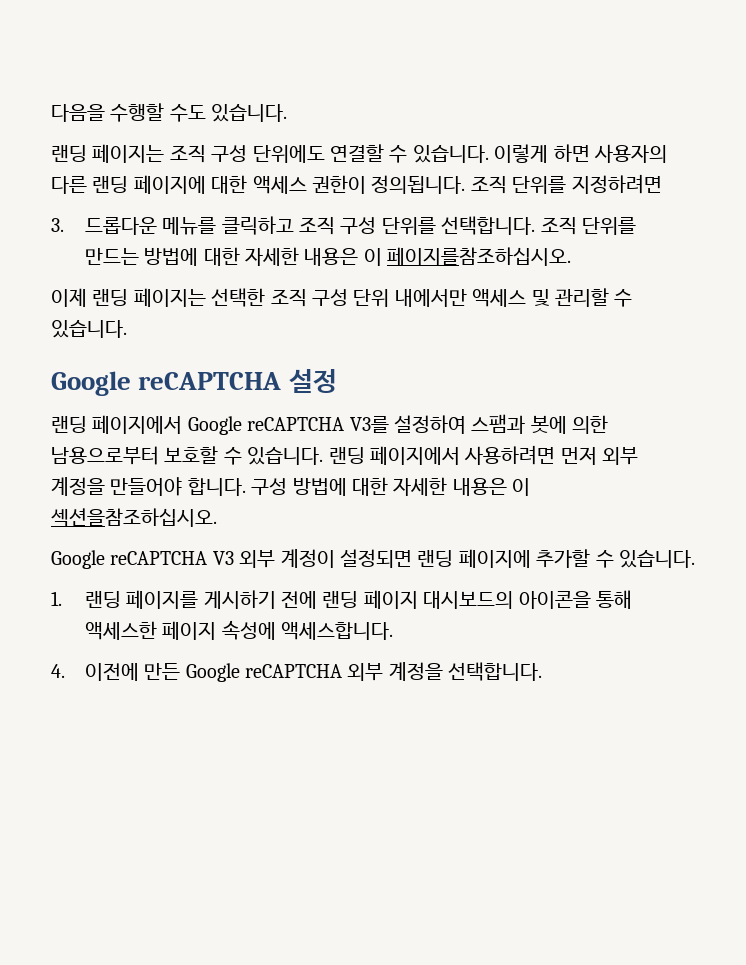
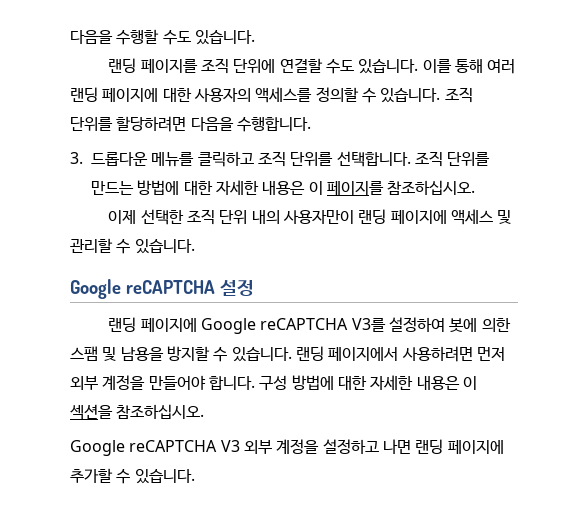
[92,144,667,163] [51,174,662,194] 페이지는 조직 구성 단위에도 연결할 수 있습니다. 이렇게 하면 사용자의 다른 랜딩 페이지에 대한 액세스 권한이 정의됩니다. 조직 단위를 지정하려면 -> [140,58,516,74] [70,87,473,103] [70,116,311,132] 페이지를 조직 단위에 연결할 수도 있습니다. 이를 통해 여러 랜딩 페이지에 대한 사용자의 액세스를 정의할 수 있습니다. 조직 단위를 할당하려면 다음을 수행합니다.
[340,217,377,234] 구성 -> (286, 159) none
[387,247,572,266] 페이지를참조하십시오. -> [326,180,476,195] 페이지를 참조하십시오.
[92,288,467,307] 랜딩 페이지는 선택한 조직 구성 단위 내에서만 -> [140,209,447,225] 선택한 조직 단위 내의 사용자만이 랜딩 페이지에
[92,415,183,434] 페이지에서 -> [140,318,197,332] 페이지에
[471,414,526,434] 스팸과 -> (445, 324) none
[51,446,219,465] 남용으로부터 보호할 -> [70,346,210,361] 스팸 및 남용을 방지할
[51,508,217,527] 섹션을참조하십시오. -> [70,404,205,419] 섹션을 참조하십시오.
[280,549,412,568] 계정이 설정되면 -> [276,439,411,454] 계정을 설정하고 나면
[51,590,633,609] [84,620,394,640] [51,662,543,682] // 1. 랜딩 페이지를 게시하기 전에 랜딩 페이지 대시보드의 아이콘을 통해 액세스한 페이지 속성에 액세스합니다. // 4. 이전에 만든 Google reCAPTCHA 외부 계정을 선택합니다. -> (195, 476) none

